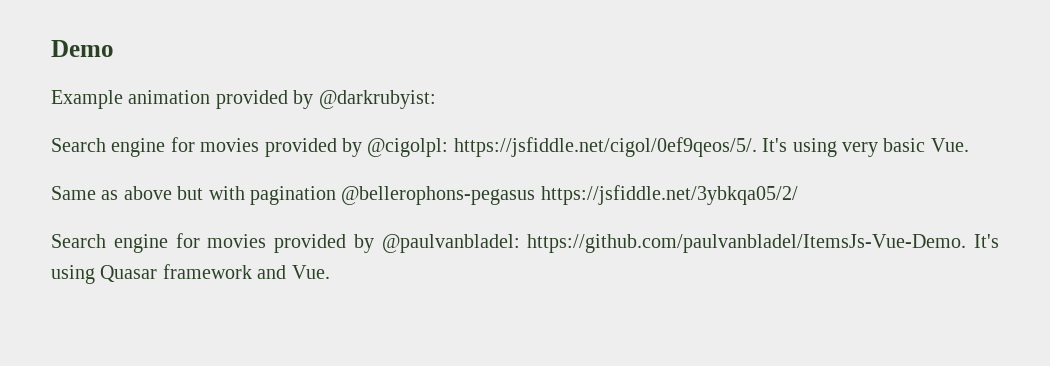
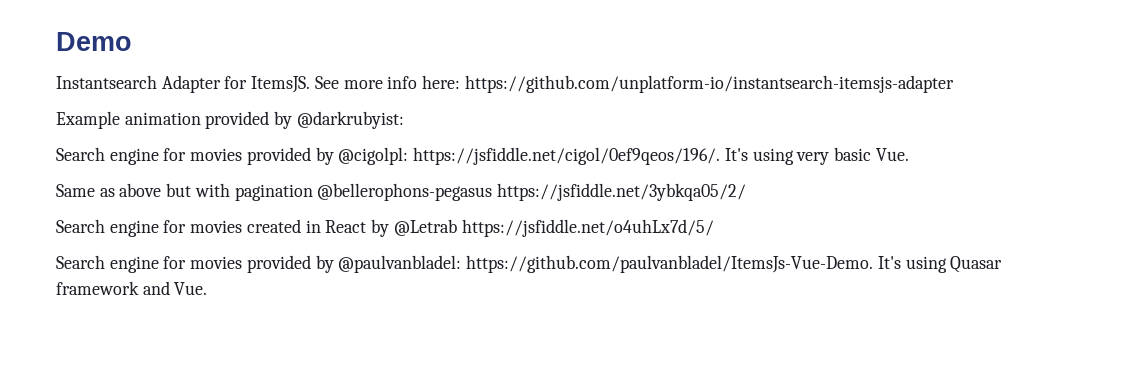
(114, 48) none -> [56,75,954,93] // Instantsearch Adapter for ItemsJS. See more info here: https://github.com/unplatform-io/instantsearch-itemsjs-adapter
[453,137,757,157] https://jsfiddle.net/cigol/0ef9qeos/5/. -> [413,147,721,165] https://jsfiddle.net/cigol/0ef9qeos/196/.
(798, 195) none -> [56,219,714,237] // Search engine for movies created in React by @Letrab https://jsfiddle.net/o4uhLx7d/5/

